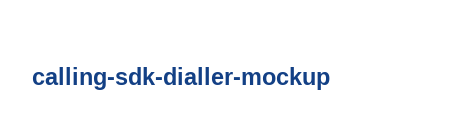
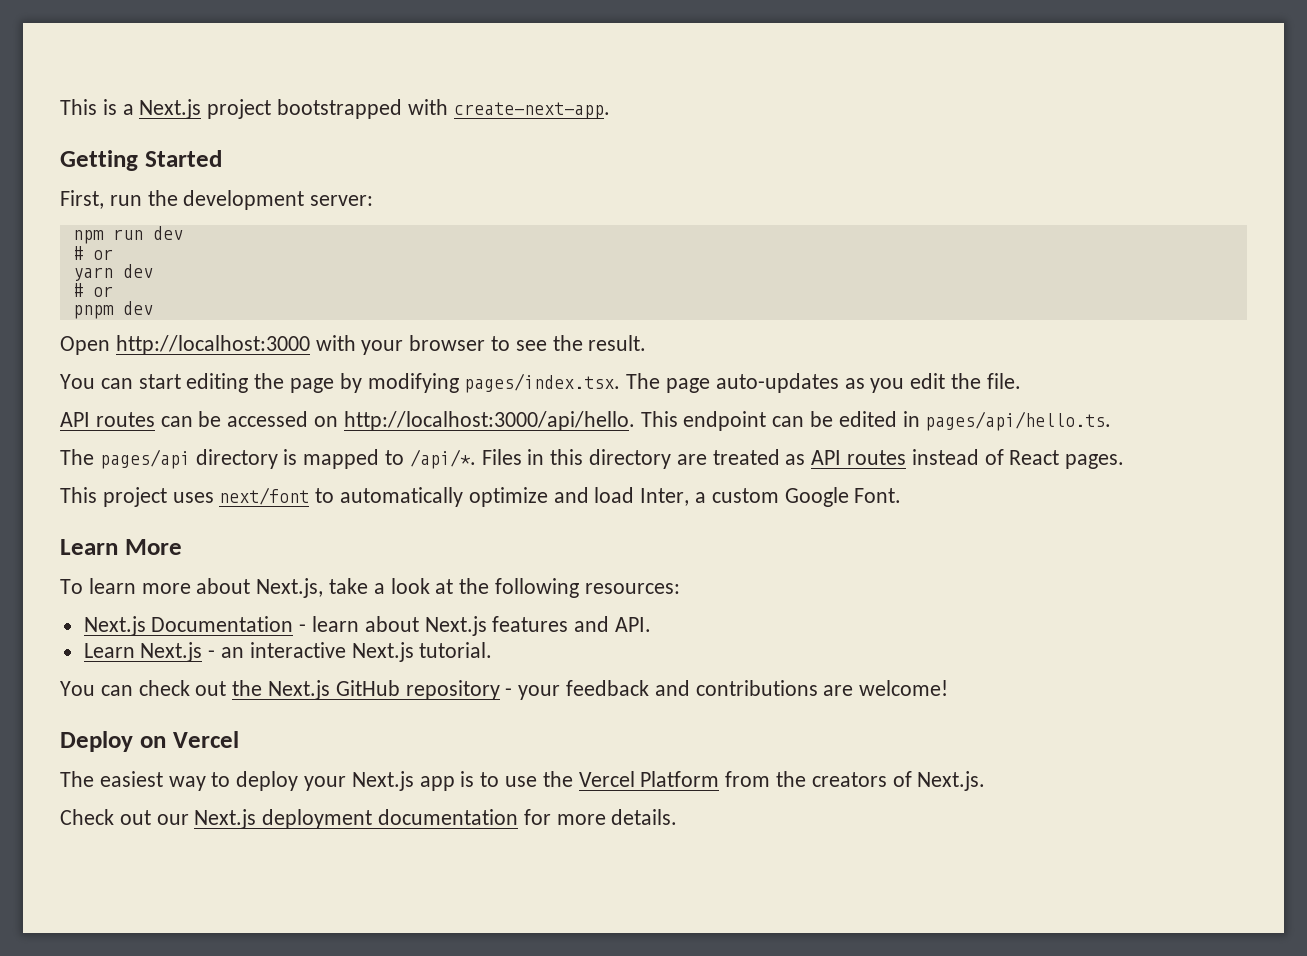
[32,67,330,90] calling-sdk-dialler-mockup -> [60,99,610,119] [60,150,222,171] [60,190,374,210] [72,226,183,244] [72,246,113,260] [72,264,153,281] [72,283,113,297] [72,301,153,319] [60,335,647,355] [60,373,1021,393] [60,411,1112,431] [60,449,1125,469] [60,487,902,507] [60,539,182,555] [60,578,680,598] [83,616,652,636] [83,642,493,662] [60,680,949,700] [60,731,239,752] [60,771,986,791] [60,809,678,829] This is a Next.js project bootstrapped with create-next-app. // Getting Started // First, run the development server: // npm run dev // # or // yarn dev // # or // pnpm dev // Open http://localhost:3000 with your browser to see the result. // You can start editing the page by modifying pages/index.tsx. The page auto-updates as you edit the file. // API routes can be accessed on http://localhost:3000/api/hello. This endpoint can be edited in pages/api/hello.ts. // The pages/api directory is mapped to /api/*. Files in this directory are treated as API routes instead of React pages. // This project uses next/font to automatically optimize and load Inter, a custom Google Font. // Learn More // To learn more about Next.js, take a look at the following resources: // Next.js Documentation - learn about Next.js features and API. // Learn Next.js - an interactive Next.js tutorial. // You can check out the Next.js GitHub repository - your feedback and contributions are welcome! // Deploy on Vercel // The easiest way to deploy your Next.js app is to use the Vercel Platform from the creators of Next.js. // Check out our Next.js deployment documentation for more details.

